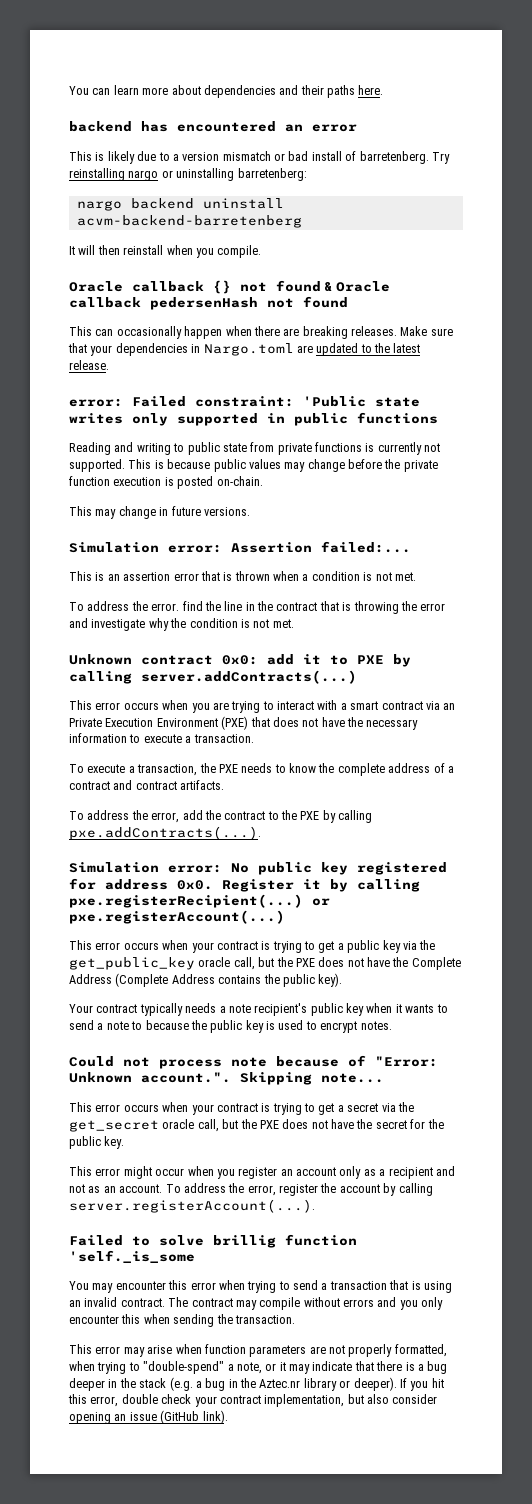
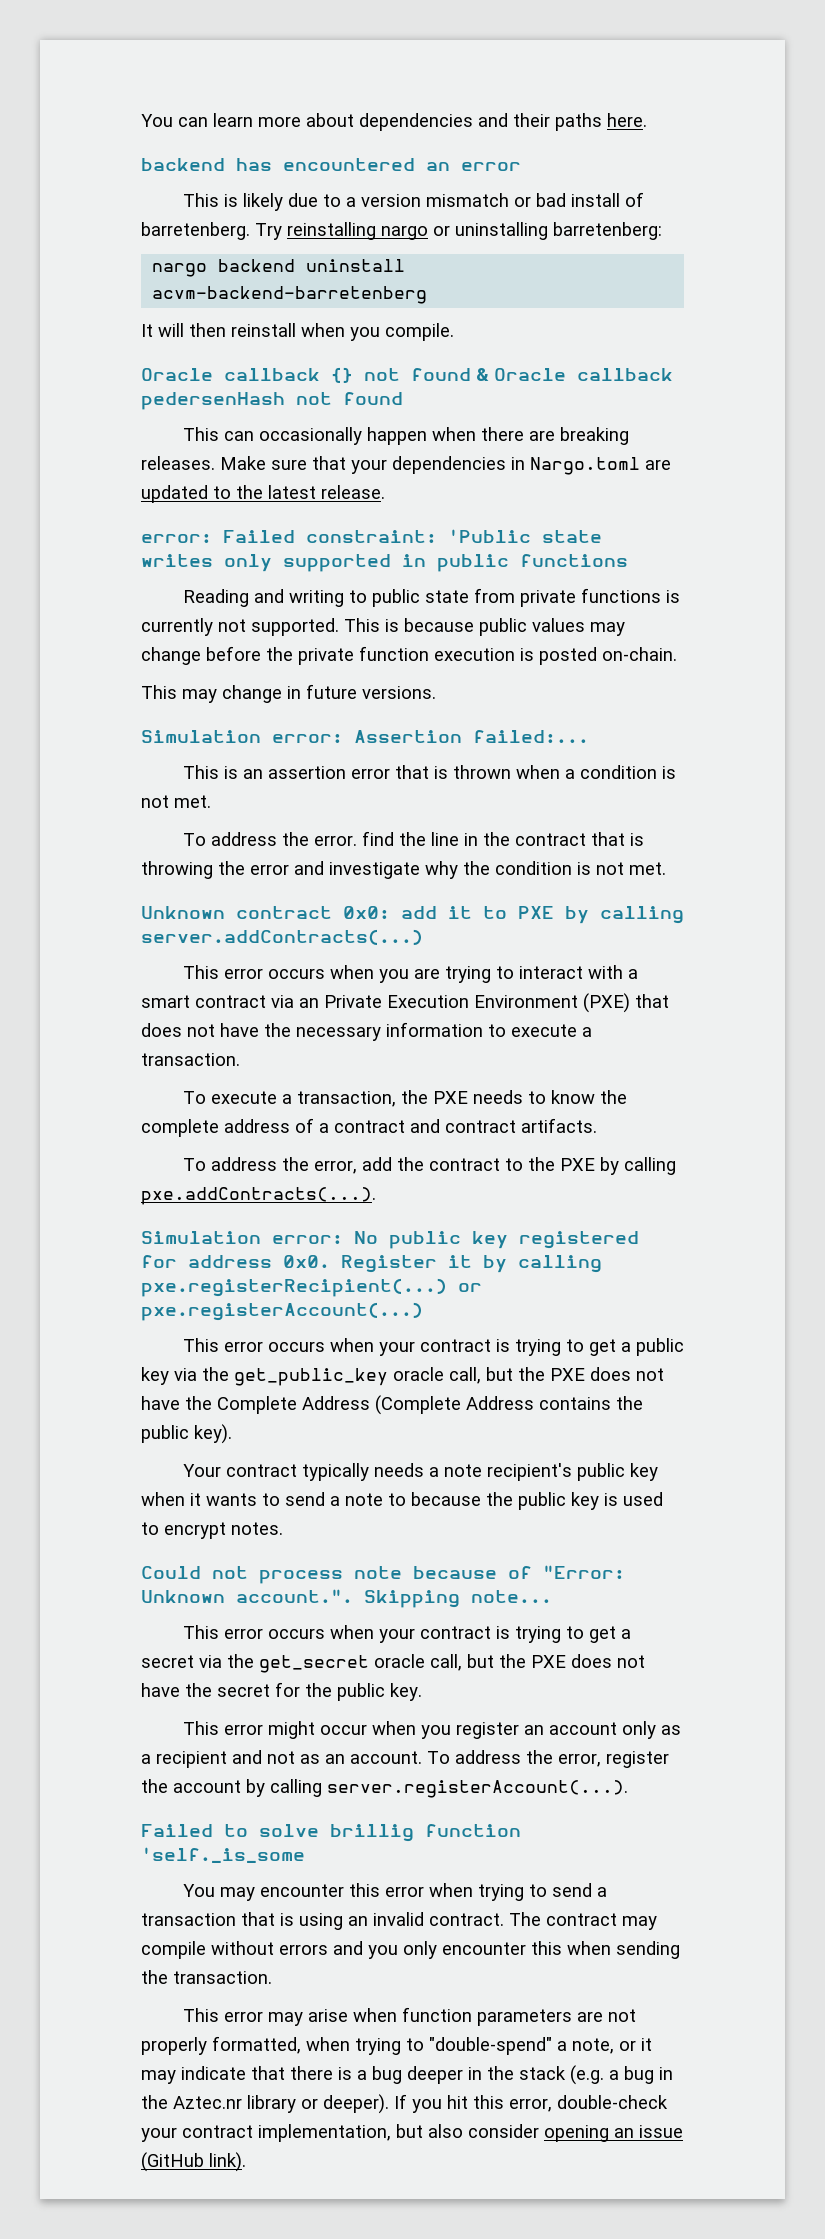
[121,1394,192,1404] double check -> [557,2095,668,2109] double-check

